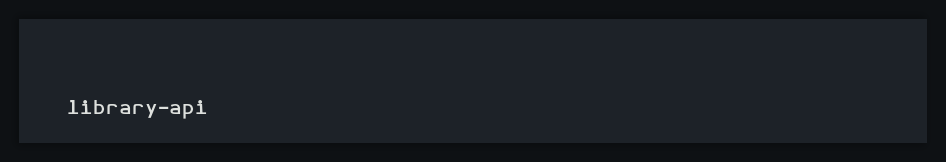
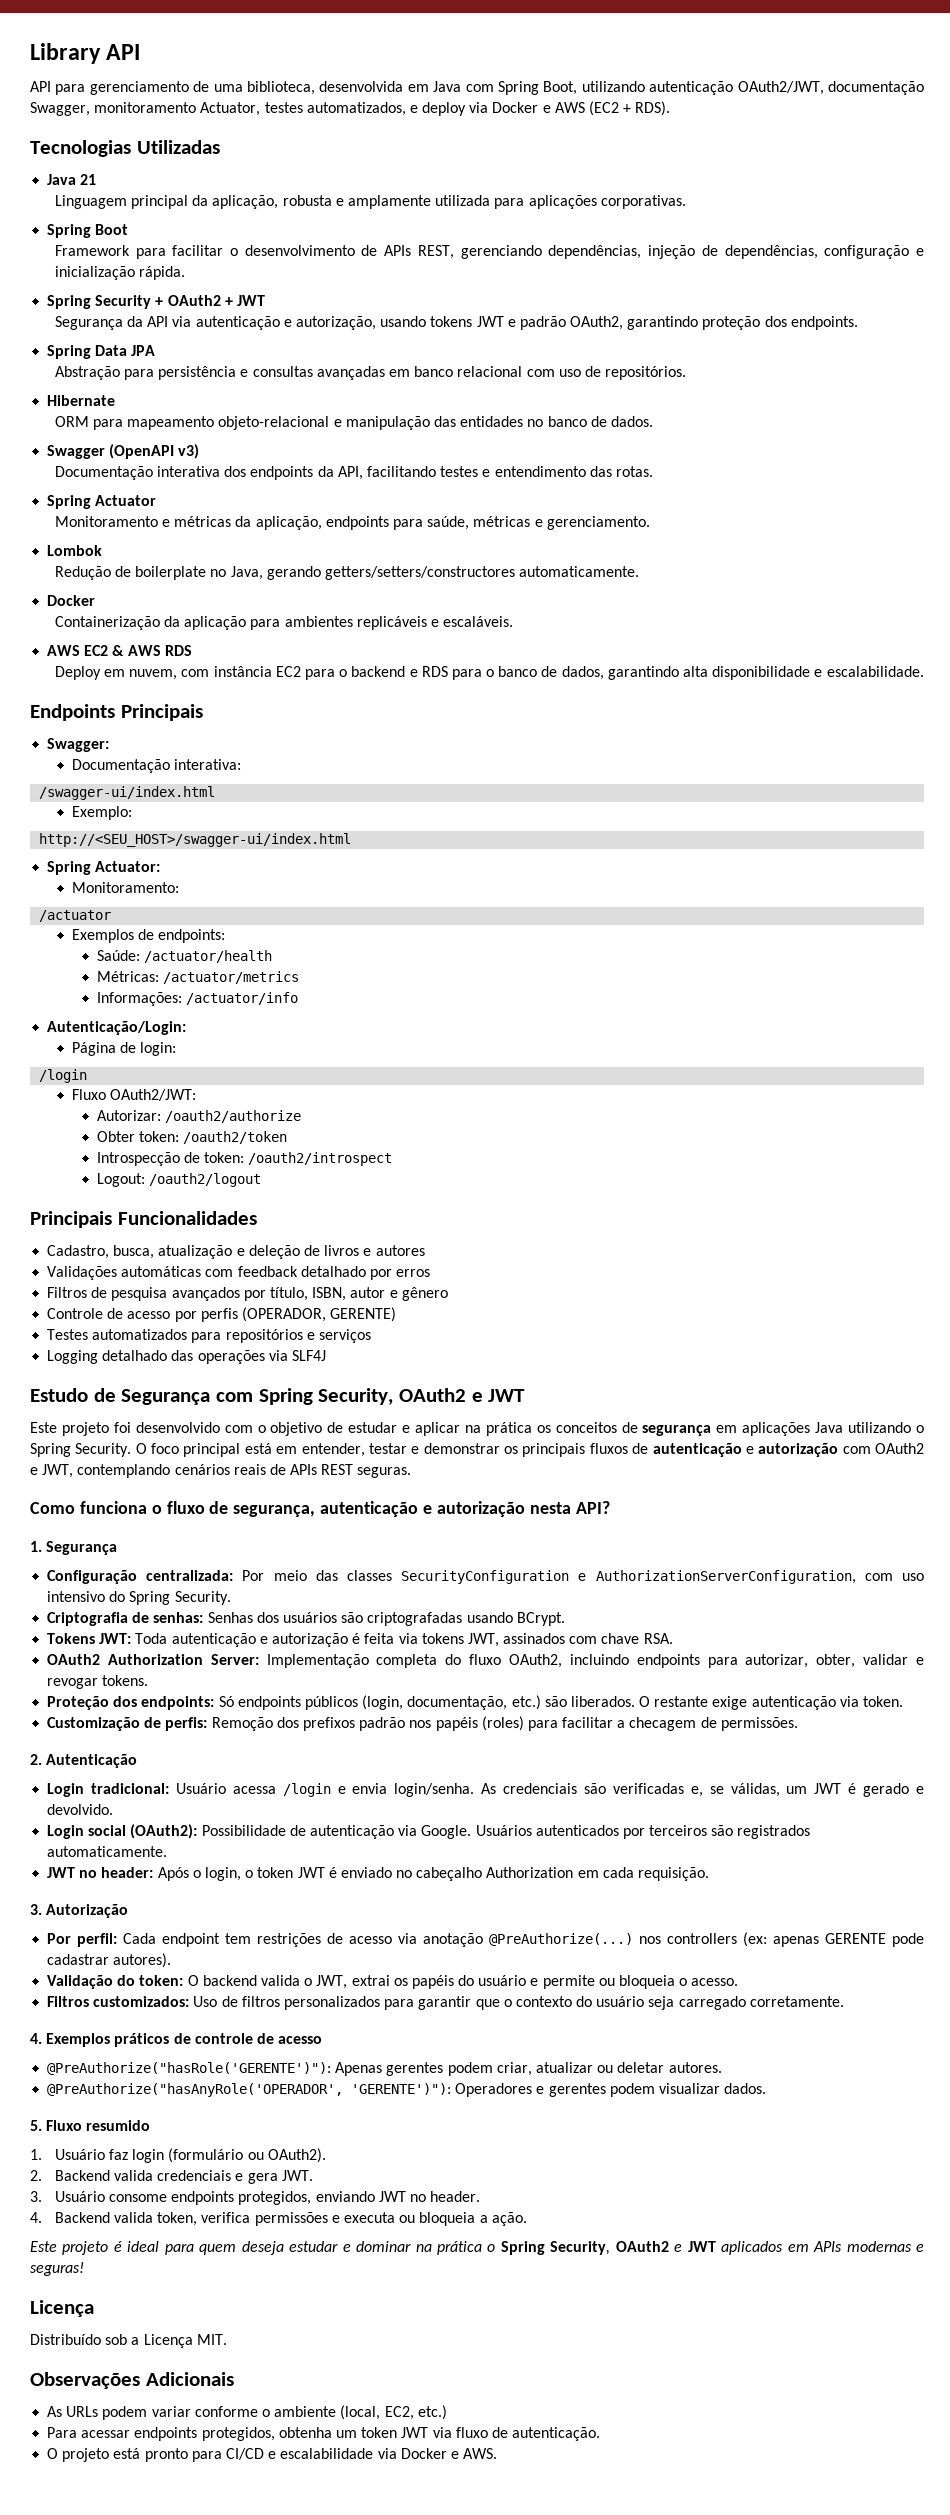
[67,100,208,119] library-api -> [30,43,141,64] [30,81,924,95] [30,101,671,116] [30,140,220,157] [47,174,97,185] [54,195,686,209] [47,224,129,238] [54,245,925,259] [54,266,186,280] [47,295,265,309] [54,316,858,330] [47,345,156,359] [54,366,687,380] [47,395,116,406] [54,416,653,430] [47,444,200,459] [54,466,653,480] [47,495,157,509] [54,516,650,530] [47,545,103,556] [54,566,640,580] [47,595,96,606] [54,616,514,630] [47,645,192,656] [54,666,924,680] [30,704,203,721] [47,738,110,752] [71,759,242,773] [39,786,216,800] [71,806,132,820] [39,833,352,847] [47,861,161,875] [71,882,179,893] [39,910,112,922] [71,929,226,943] [96,950,272,963] [96,971,299,984] [96,992,298,1006] [47,1021,187,1035] [71,1042,177,1056] [39,1069,88,1083] [71,1089,197,1101] [96,1110,301,1123] [96,1131,288,1144] [96,1152,393,1166] [96,1173,261,1187] [30,1211,257,1228] [47,1245,425,1259] [47,1266,431,1280] [47,1287,448,1301] [47,1307,397,1322] [47,1329,371,1343] [47,1350,326,1364] [30,1388,526,1405] [30,1422,925,1436] [30,1443,924,1457] [30,1464,412,1478] [30,1501,610,1517] [30,1541,118,1555] [47,1570,925,1584] [47,1591,231,1605] [47,1612,565,1626] [47,1633,673,1647] [47,1654,924,1668] [47,1675,149,1689] [47,1695,904,1710] [47,1716,798,1731] [30,1754,138,1768] [47,1783,924,1797] [47,1804,114,1815] [47,1824,811,1839] [47,1846,168,1857] [47,1867,710,1881] [30,1904,129,1918] [47,1932,925,1947] [47,1953,172,1968] [47,1975,739,1989] [47,1996,844,2010] [30,2033,323,2047] [47,2062,722,2076] [47,2083,767,2097] [30,2120,151,2131] [30,2148,326,2163] [30,2170,313,2184] [30,2191,481,2205] [30,2212,527,2226] [30,2241,925,2255] [30,2262,84,2276] [30,2300,94,2317] [30,2334,227,2348] [30,2372,234,2389] [47,2405,447,2420] [47,2427,601,2441] [47,2448,498,2462] Library API // API para gerenciamento de uma biblioteca, desenvolvida em Java com Spring Boot, utilizando autenticação OAuth2/JWT, documentação Swagger, monitoramento Actuator, testes automatizados, e deploy via Docker e AWS (EC2 + RDS). // Tecnologias Utilizadas // Java 21 // Linguagem principal da aplicação, robusta e amplamente utilizada para aplicações corporativas. // Spring Boot // Framework para facilitar o desenvolvimento de APIs REST, gerenciando dependências, injeção de dependências, configuração e inicialização rápida. // Spring Security + OAuth2 + JWT // Segurança da API via autenticação e autorização, usando tokens JWT e padrão OAuth2, garantindo proteção dos endpoints. // Spring Data JPA // Abstração para persistência e consultas avançadas em banco relacional com uso de repositórios. // Hibernate // ORM para mapeamento objeto-relacional e manipulação das entidades no banco de dados. // Swagger (OpenAPI v3) // Documentação interativa dos endpoints da API, facilitando testes e entendimento das rotas. // Spring Actuator // Monitoramento e métricas da aplicação, endpoints para saúde, métricas e gerenciamento. // Lombok // Redução de boilerplate no Java, gerando getters/setters/constructores automaticamente. // Docker // Containerização da aplicação para ambientes replicáveis e escaláveis. // AWS EC2 & AWS RDS // Deploy em nuvem, com instância EC2 para o backend e RDS para o banco de dados, garantindo alta disponibilidade e escalabilidade. // Endpoints Principais // Swagger: // Documentação interativa: // /swagger-ui/index.html // Exemplo: // http://<SEU_HOST>/swagger-ui/index.html // Spring Actuator: // Monitoramento: // /actuator // Exemplos de endpoints: // Saúde: /actuator/health // Métricas: /actuator/metrics // Informações: /actuator/info // Autenticação/Login: // Página de login: // /login // Fluxo OAuth2/JWT: // Autorizar: /oauth2/authorize // Obter token: /oauth2/token // Introspecção de token: /oauth2/introspect // Logout: /oauth2/logout // Principais Funcionalidades // Cadastro, busca, atualização e deleção de livros e autores // Validações automáticas com feedback detalhado por erros // Filtros de pesquisa avançados por título, ISBN, autor e gênero // Controle de acesso por perfis (OPERADOR, GERENTE) // Testes automatizados para repositórios e serviços // Logging detalhado das operações via SLF4J // Estudo de Segurança com Spring Security, OAuth2 e JWT // Este projeto foi desenvolvido com o objetivo de estudar e aplicar na prática os conceitos de segurança em aplicações Java utilizando o Spring Security. O foco principal está em entender, testar e demonstrar os principais fluxos de autenticação e autorização com OAuth2 e JWT, contemplando cenários reais de APIs REST seguras. // Como funciona o fluxo de segurança, autenticação e autorização nesta API? // 1. Segurança // Configuração centralizada: Por meio das classes SecurityConfiguration e AuthorizationServerConfiguration, com uso intensivo do Spring Security. // Criptografia de senhas: Senhas dos usuários são criptografadas usando BCrypt. // Tokens JWT: Toda autenticação e autorização é feita via tokens JWT, assinados com chave RSA. // OAuth2 Authorization Server: Implementação completa do fluxo OAuth2, incluindo endpoints para autorizar, obter, validar e revogar tokens. // Proteção dos endpoints: Só endpoints públicos (login, documentação, etc.) são liberados. O restante exige autenticação via token. // Customização de perfis: Remoção dos prefixos padrão nos papéis (roles) para facilitar a checagem de permissões. // 2. Autenticação // Login tradicional: Usuário acessa /login e envia login/senha. As credenciais são verificadas e, se válidas, um JWT é gerado e devolvido. // Login social (OAuth2): Possibilidade de autenticação via Google. Usuários autenticados por terceiros são registrados automaticamente. // JWT no header: Após o login, o token JWT é enviado no cabeçalho Authorization em cada requisição. // 3. Autorização // Por perfil: Cada endpoint tem restrições de acesso via anotação @PreAuthorize(...) nos controllers (ex: apenas GERENTE pode cadastrar autores). // Validação do token: O backend valida o JWT, extrai os papéis do usuário e permite ou bloqueia o acesso. // Filtros customizados: Uso de filtros personalizados para garantir que o contexto do usuário seja carregado corretamente. // 4. Exemplos práticos de controle de acesso // @PreAuthorize("hasRole('GERENTE')"): Apenas gerentes podem criar, atualizar ou deletar autores. // @PreAuthorize("hasAnyRole('OPERADOR', 'GERENTE')"): Operadores e gerentes podem visualizar dados. // 5. Fluxo resumido // 1. Usuário faz login (formulário ou OAuth2). // 2. Backend valida credenciais e gera JWT. // 3. Usuário consome endpoints protegidos, enviando JWT no header. // 4. Backend valida token, verifica permissões e executa ou bloqueia a ação. // Este projeto é ideal para quem deseja estudar e dominar na prática o Spring Security, OAuth2 e JWT aplicados em APIs modernas e seguras! // Licença // Distribuído sob a Licença MIT. // Observações Adicionais // As URLs podem variar conforme o ambiente (local, EC2, etc.) // Para acessar endpoints protegidos, obtenha um token JWT via fluxo de autenticação. // O projeto está pronto para CI/CD e escalabilidade via Docker e AWS.

